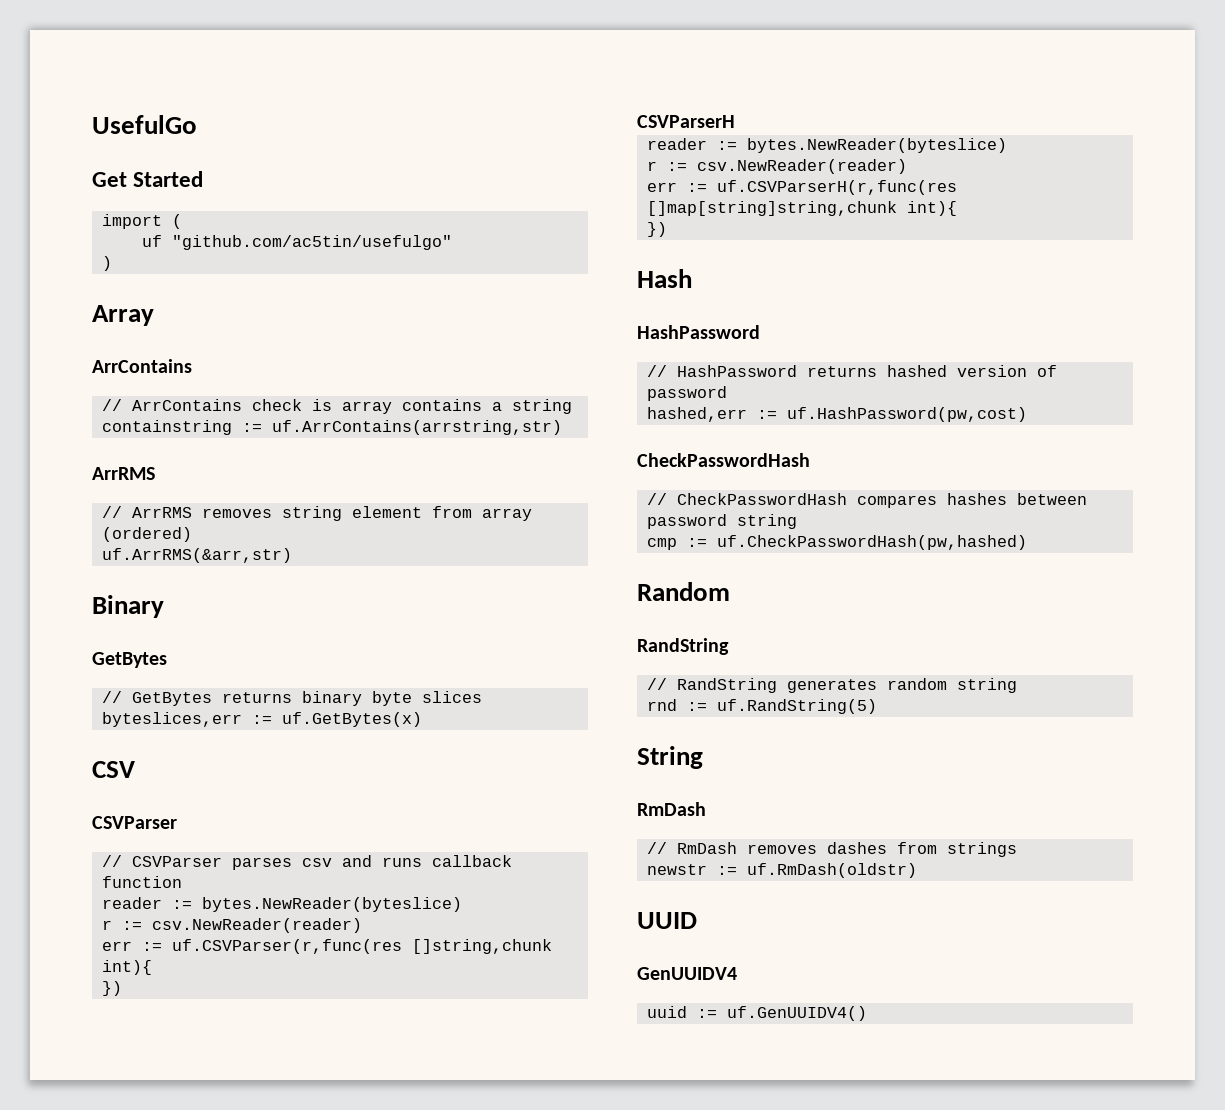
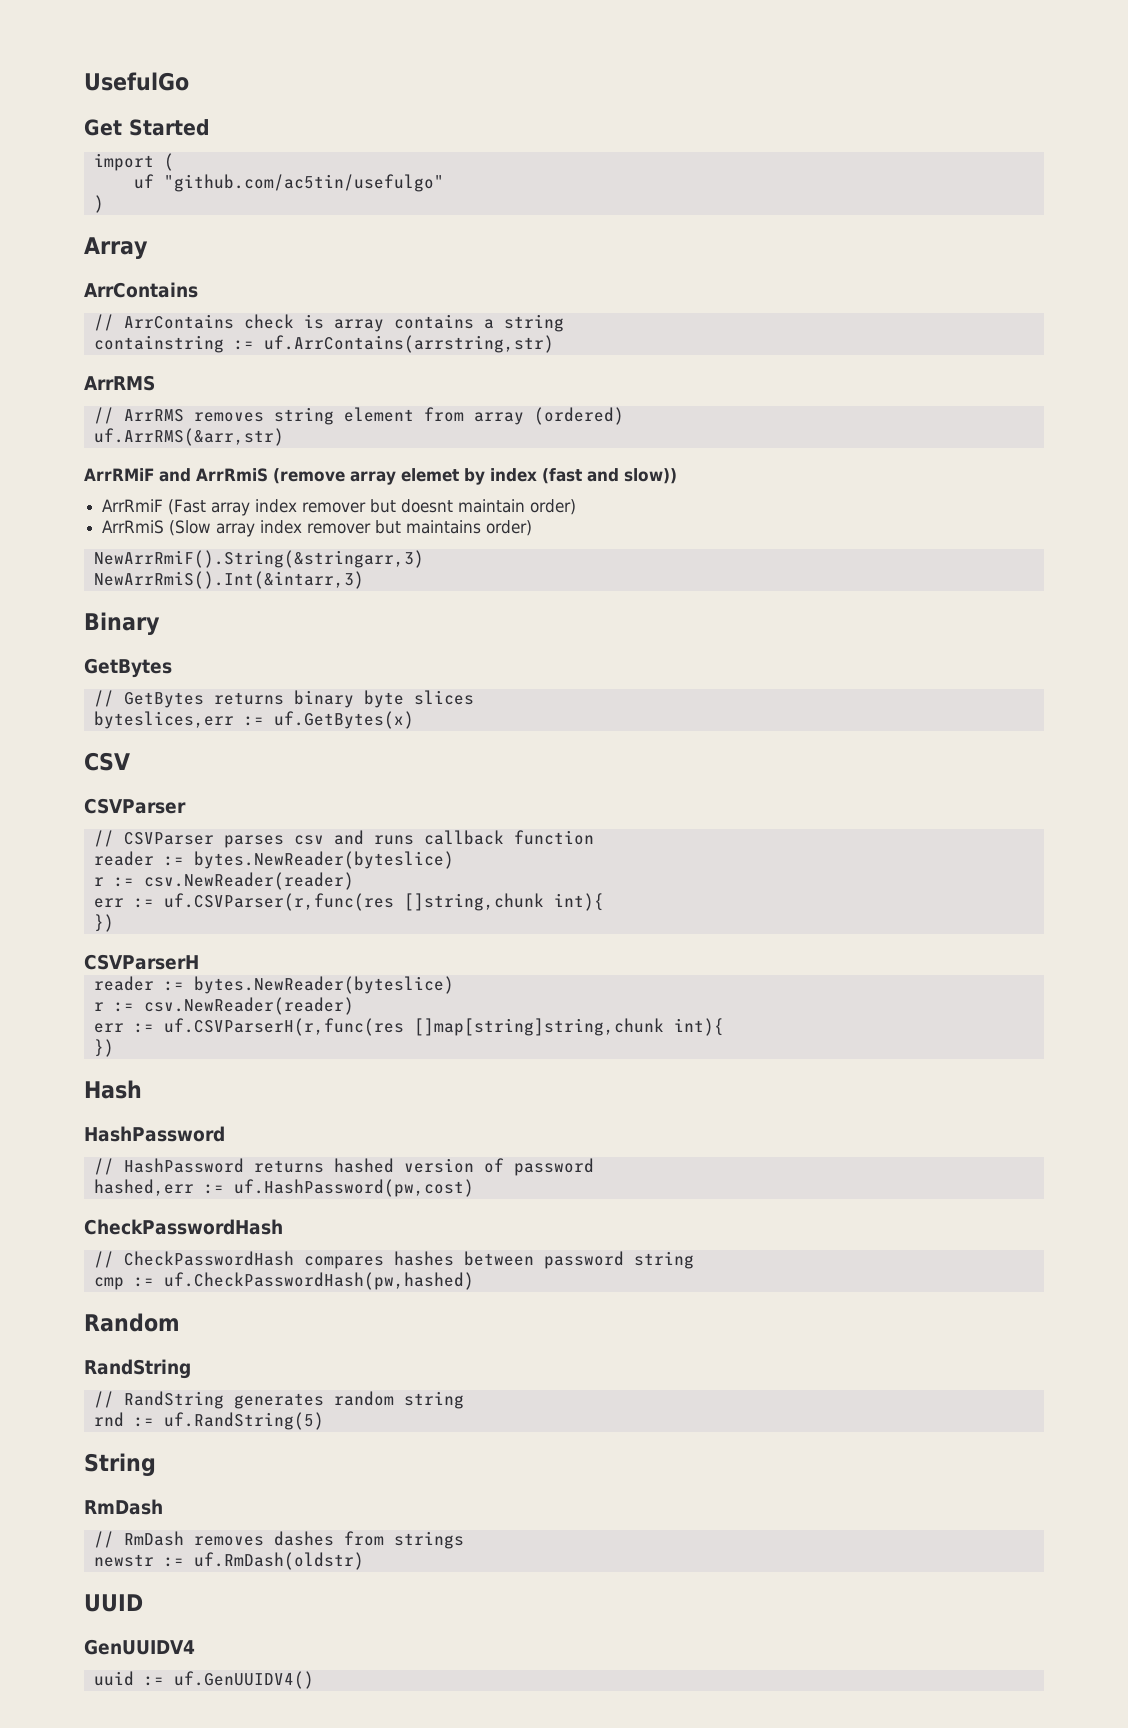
(293, 555) none -> [84,468,677,485] [102,499,577,516] [102,520,533,537] [93,550,424,568] [93,571,364,589] // ArrRMiF and ArrRmiS (remove array elemet by index (fast and slow)) // ArrRmiF (Fast array index remover but doesnt maintain order) // ArrRmiS (Slow array index remover but maintains order) // NewArrRmiF().String(&stringarr,3) // NewArrRmiS().Int(&intarr,3)

